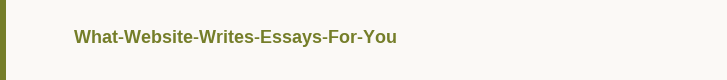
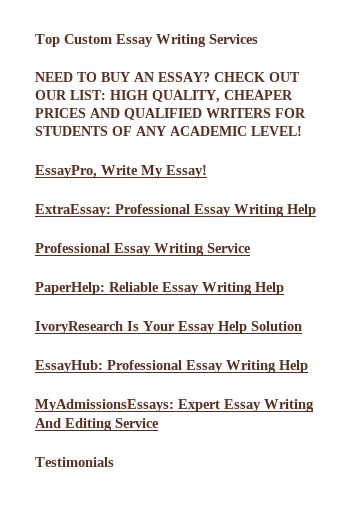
[74,30,397,47] What-Website-Writes-Essays-For-You -> [35,34,258,47] [35,72,300,82] [35,90,293,103] [35,108,306,120] [35,126,302,136] [35,165,207,178] [35,204,316,217] [35,243,251,256] [35,282,284,295] [35,321,302,334] [35,360,308,373] [35,399,314,412] [35,418,159,431] [35,457,114,467] Top Custom Essay Writing Services // NEED TO BUY AN ESSAY? CHECK OUT OUR LIST: HIGH QUALITY, CHEAPER PRICES AND QUALIFIED WRITERS FOR STUDENTS OF ANY ACADEMIC LEVEL! // EssayPro, Write My Essay! // ExtraEssay: Professional Essay Writing Help // Professional Essay Writing Service // PaperHelp: Reliable Essay Writing Help // IvoryResearch Is Your Essay Help Solution // EssayHub: Professional Essay Writing Help // MyAdmissionsEssays: Expert Essay Writing And Editing Service // Testimonials

